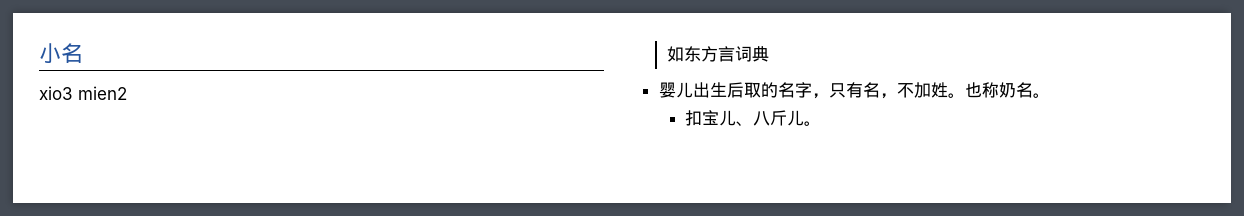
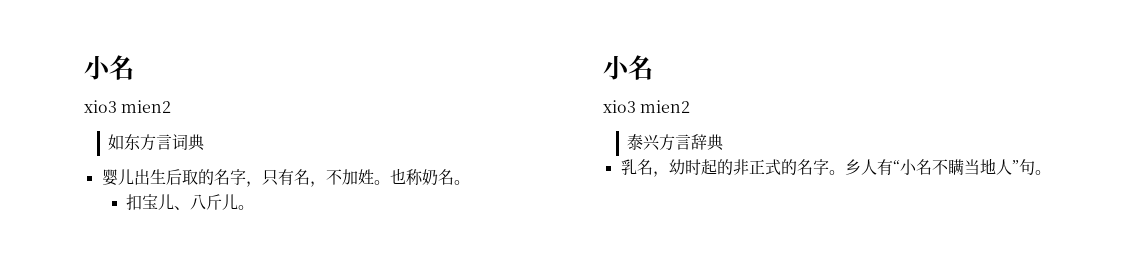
(822, 123) none -> [603,55,653,80] [603,100,691,113] [627,134,725,151] [620,158,1051,177] // 小名 // xio3 mien2 // 泰兴方言辞典 // 乳名，幼时起的非正式的名字。乡人有“小名不瞒当地人”句。

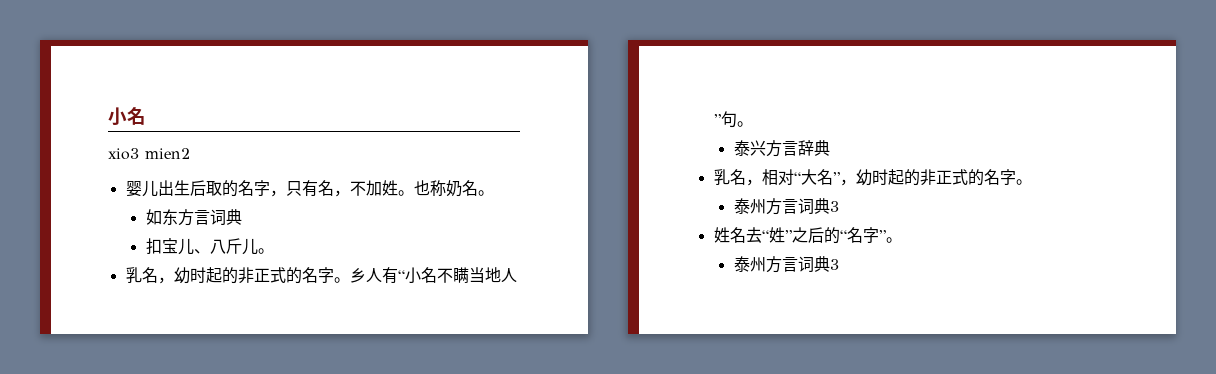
[84,55,134,80] [84,100,172,113] [108,134,206,151] 小名 // xio3 mien2 // 如东方言词典 -> [108,107,146,126] [108,148,190,160] 小名 // xio3 mien2
(470, 182) none -> [145,209,242,226] // 如东方言词典
[603,55,653,80] [603,100,691,113] [627,134,725,151] // 小名 // xio3 mien2 // 泰兴方言辞典 -> (274, 251) none
(1051, 172) none -> [733,140,830,157] [713,169,1032,186] [733,198,839,215] [713,227,902,244] [733,256,839,273] // 泰兴方言辞典 // 乳名，相对“大名”，幼时起的非正式的名字。 // 泰州方言词典3 // 姓名去“姓”之后的“名字”。 // 泰州方言词典3

